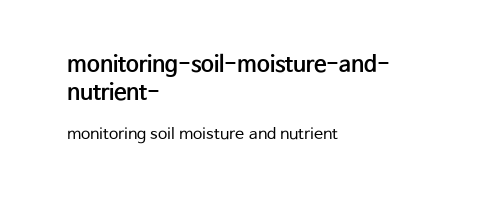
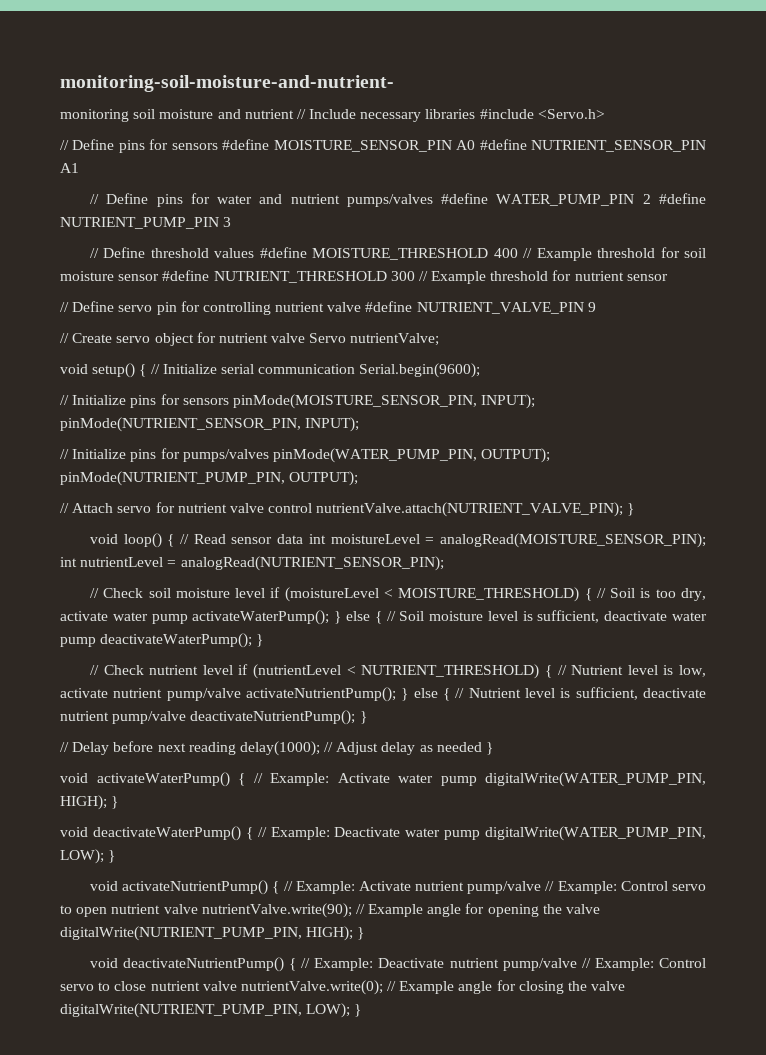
(338, 133) none -> [296,109,605,122] [60,139,706,153] [60,163,79,173] [89,193,706,207] [60,217,232,229] [89,247,706,261] [60,270,668,284] [60,301,596,315] [60,332,440,346] [60,363,481,378] [60,394,536,409] [60,417,360,432] [60,448,551,463] [60,471,359,486] [60,502,635,517] [89,533,707,548] [60,556,444,571] [89,587,707,602] [60,610,707,625] [60,633,264,648] [89,664,706,679] [60,687,706,702] [60,710,367,725] [60,741,494,756] [60,772,706,787] [60,795,119,810] [60,826,706,841] [60,849,116,864] [89,880,706,895] [60,903,601,918] [60,926,365,941] [89,957,706,972] [60,980,626,995] [60,1003,362,1018] // Include necessary libraries #include <Servo.h> // // Define pins for sensors #define MOISTURE_SENSOR_PIN A0 #define NUTRIENT_SENSOR_PIN A1 // // Define pins for water and nutrient pumps/valves #define WATER_PUMP_PIN 2 #define NUTRIENT_PUMP_PIN 3 // // Define threshold values #define MOISTURE_THRESHOLD 400 // Example threshold for soil moisture sensor #define NUTRIENT_THRESHOLD 300 // Example threshold for nutrient sensor // // Define servo pin for controlling nutrient valve #define NUTRIENT_VALVE_PIN 9 // // Create servo object for nutrient valve Servo nutrientValve; // void setup() { // Initialize serial communication Serial.begin(9600); // // Initialize pins for sensors pinMode(MOISTURE_SENSOR_PIN, INPUT); pinMode(NUTRIENT_SENSOR_PIN, INPUT); // // Initialize pins for pumps/valves pinMode(WATER_PUMP_PIN, OUTPUT); pinMode(NUTRIENT_PUMP_PIN, OUTPUT); // // Attach servo for nutrient valve control nutrientValve.attach(NUTRIENT_VALVE_PIN); } // void loop() { // Read sensor data int moistureLevel = analogRead(MOISTURE_SENSOR_PIN); int nutrientLevel = analogRead(NUTRIENT_SENSOR_PIN); // // Check soil moisture level if (moistureLevel < MOISTURE_THRESHOLD) { // Soil is too dry, activate water pump activateWaterPump(); } else { // Soil moisture level is sufficient, deactivate water pump deactivateWaterPump(); } // // Check nutrient level if (nutrientLevel < NUTRIENT_THRESHOLD) { // Nutrient level is low, activate nutrient pump/valve activateNutrientPump(); } else { // Nutrient level is sufficient, deactivate nutrient pump/valve deactivateNutrientPump(); } // // Delay before next reading delay(1000); // Adjust delay as needed } // void activateWaterPump() { // Example: Activate water pump digitalWrite(WATER_PUMP_PIN, HIGH); } // void deactivateWaterPump() { // Example: Deactivate water pump digitalWrite(WATER_PUMP_PIN, LOW); } // void activateNutrientPump() { // Example: Activate nutrient pump/valve // Example: Control servo to open nutrient valve nutrientValve.write(90); // Example angle for opening the valve digitalWrite(NUTRIENT_PUMP_PIN, HIGH); } // void deactivateNutrientPump() { // Example: Deactivate nutrient pump/valve // Example: Control servo to close nutrient valve nutrientValve.write(0); // Example angle for closing the valve digitalWrite(NUTRIENT_PUMP_PIN, LOW); }

